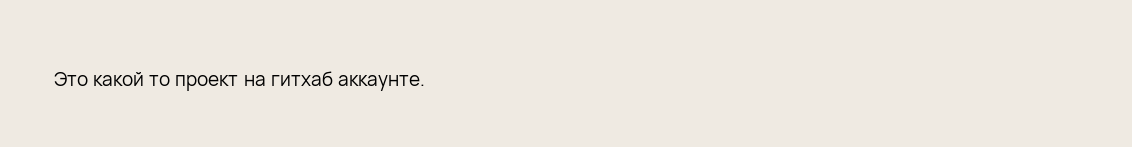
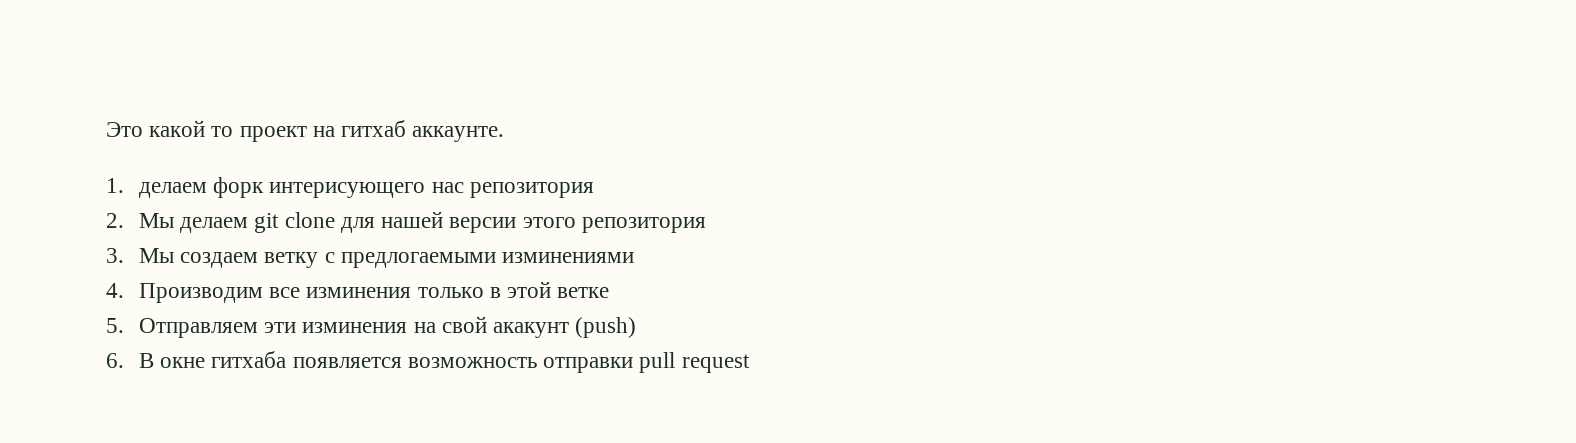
(425, 83) none -> [106,177,594,198] [106,211,706,233] [106,248,635,268] [106,281,610,303] [106,316,637,338] [106,351,750,373] // 1. делаем форк интерисующего нас репозитория // 2. Мы делаем git clone для нашей версии этого репозитория // 3. Мы создаем ветку с предлогаемыми изминениями // 4. Производим все изминения только в этой ветке // 5. Отправляем эти изминения на свой акакунт (push) // 6. В окне гитхаба появляется возможность отправки pull request

